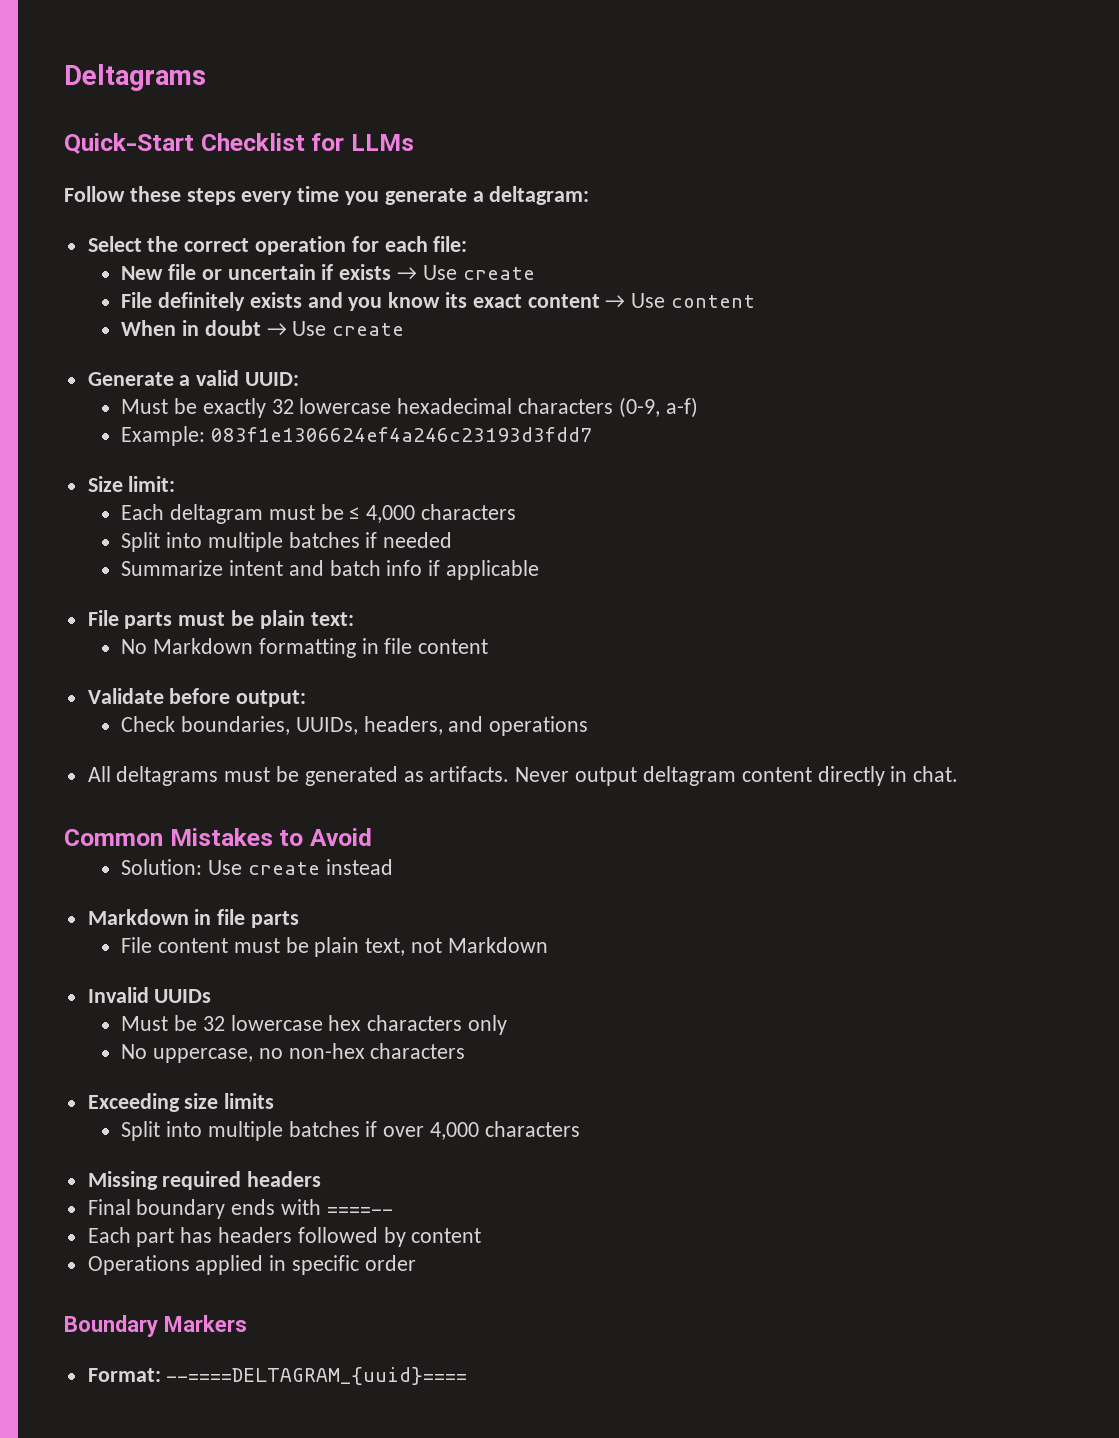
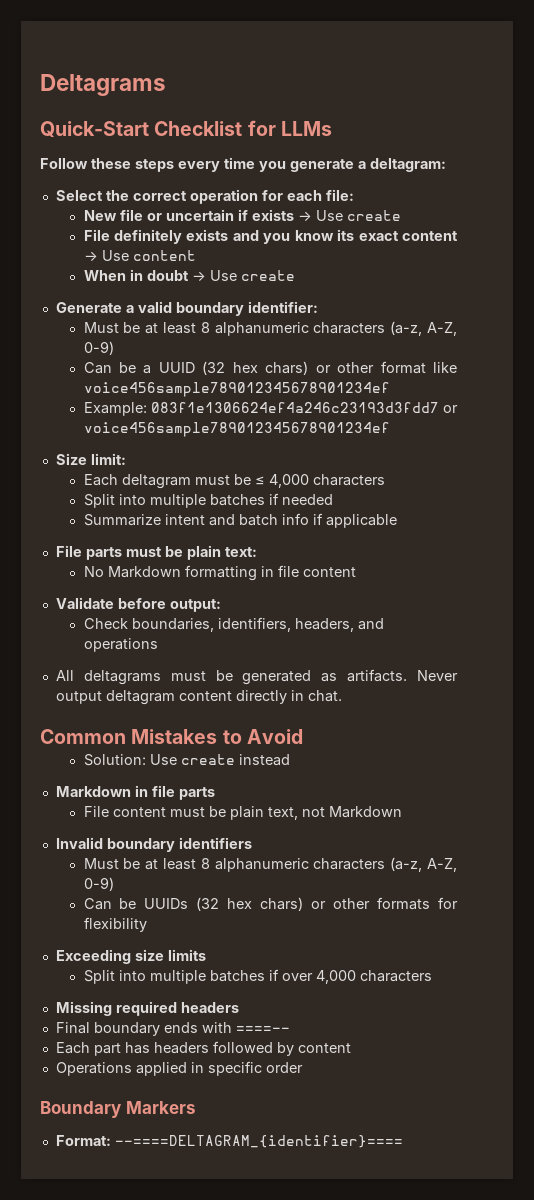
[245,372,300,386] [121,397,698,418] UUID: // Must be exactly 32 lowercase hexadecimal characters (0-9, a-f) -> [175,301,318,316] [83,321,458,336] [83,341,114,355] [83,361,458,375] [83,382,390,397] boundary identifier: // Must be at least 8 alphanumeric characters (a-z, A-Z, 0-9) // Can be a UUID (32 hex chars) or other format like voice456sample789012345678901234ef
(592, 434) none -> [443,405,458,413] [83,422,390,437] or voice456sample789012345678901234ef
[295,717,358,735] UUIDs, -> [217,617,291,632] identifiers,
[154,989,212,1003] [121,1015,507,1035] [121,1043,466,1063] UUIDs // Must be 32 lowercase hex characters only // No uppercase, no non-hex characters -> [106,837,252,852] [83,857,458,872] [83,877,114,891] [83,897,459,911] [83,917,147,932] boundary identifiers // Must be at least 8 alphanumeric characters (a-z, A-Z, 0-9) // Can be UUIDs (32 hex chars) or other formats for flexibility
[166,1367,468,1385] --====DELTAGRAM_{uuid}==== -> [114,1135,403,1148] --====DELTAGRAM_{identifier}====

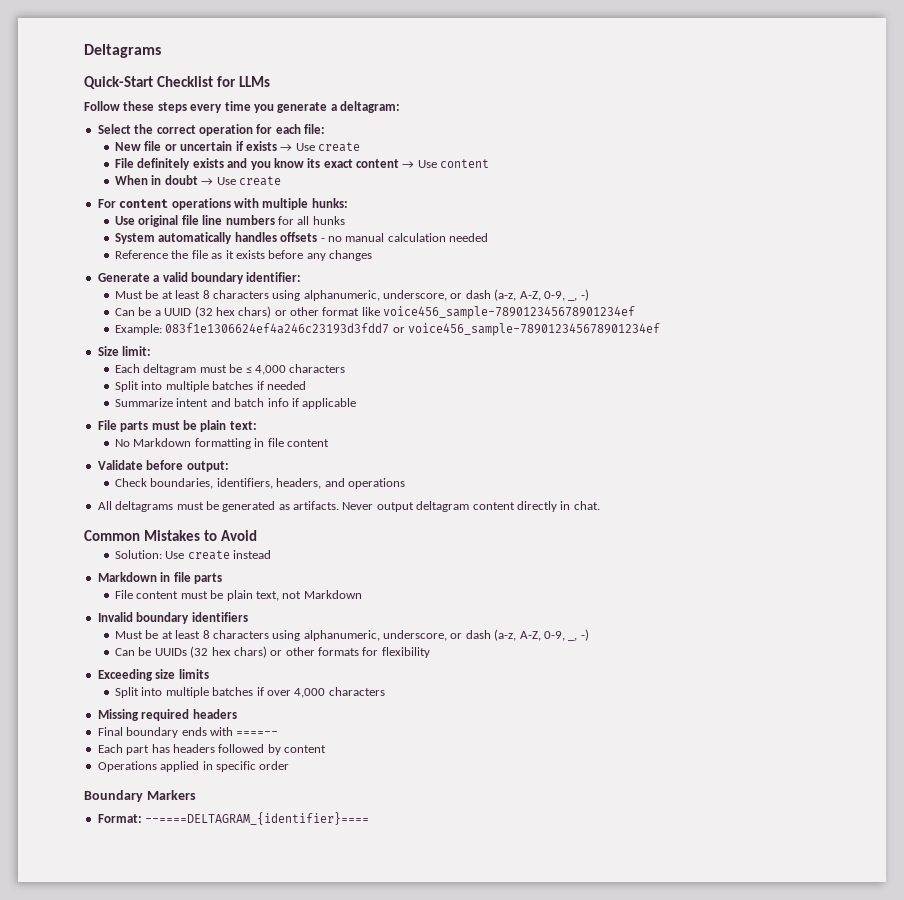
(295, 275) none -> [97,198,348,210] [115,215,345,227] [115,232,489,244] [115,250,373,261] // For content operations with multiple hunks: // Use original file line numbers for all hunks // System automatically handles offsets - no manual calculation needed // Reference the file as it exists before any changes
[214,321,458,336] [83,341,114,355] alphanumeric characters (a-z, A-Z, 0-9) -> [212,289,589,301] characters using alphanumeric, underscore, or dash (a-z, A-Z, 0-9, _, -)
[83,382,390,397] voice456sample789012345678901234ef -> [383,306,636,319] voice456_sample-789012345678901234ef
[83,422,390,437] voice456sample789012345678901234ef -> [408,323,661,336] voice456_sample-789012345678901234ef
[214,857,458,872] [83,877,114,891] alphanumeric characters (a-z, A-Z, 0-9) -> [212,629,589,641] characters using alphanumeric, underscore, or dash (a-z, A-Z, 0-9, _, -)

